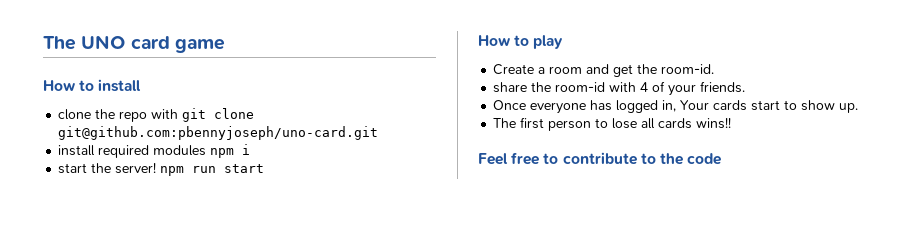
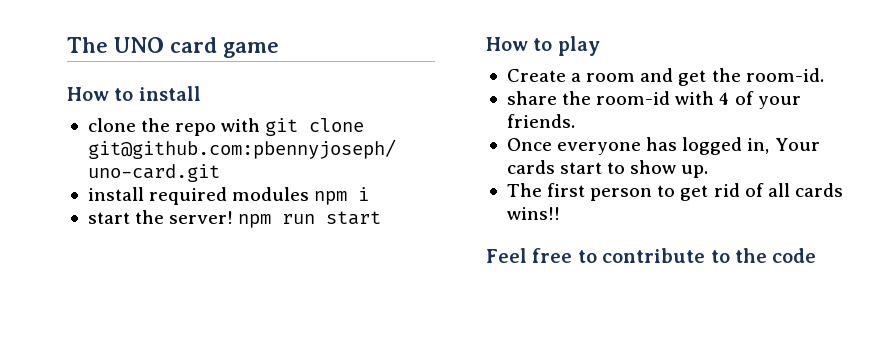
[612,118,638,129] lose -> [680,183,764,201] get rid of

